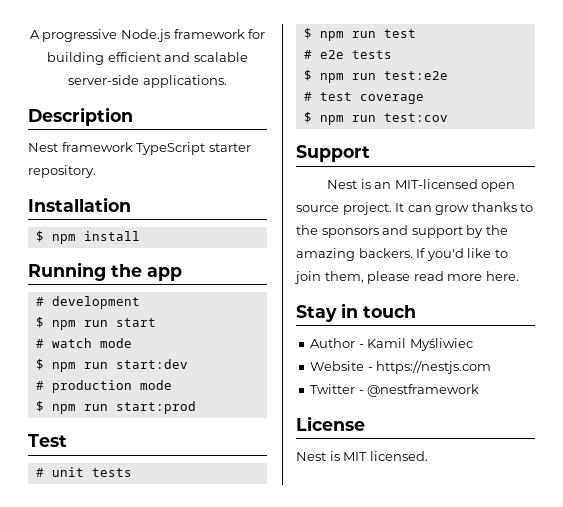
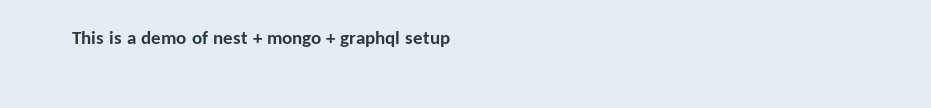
[29,29,266,42] [47,52,248,65] [68,75,227,88] [28,107,133,126] [28,142,251,155] [28,165,96,178] [28,197,131,212] [35,231,140,244] [28,262,182,281] [35,296,140,309] [35,317,156,330] [35,338,132,348] [35,359,188,372] [35,380,172,393] [35,401,196,414] [28,434,67,447] [35,467,132,477] [303,28,416,41] [303,50,392,59] [303,70,448,83] [303,92,424,104] [303,112,448,125] [296,145,370,162] [327,179,516,192] [296,202,534,215] [296,225,508,238] [296,248,508,261] [294,271,519,284] [296,303,416,322] [310,338,473,351] [310,360,492,374] [310,384,480,397] [296,416,365,431] [296,451,428,461] A progressive Node.js framework for building efficient and scalable server-side applications. // Description // Nest framework TypeScript starter repository. // Installation // $ npm install // Running the app // # development // $ npm run start // # watch mode // $ npm run start:dev // # production mode // $ npm run start:prod // Test // # unit tests // $ npm run test // # e2e tests // $ npm run test:e2e // # test coverage // $ npm run test:cov // Support // Nest is an MIT-licensed open source project. It can grow thanks to the sponsors and support by the amazing backers. If you'd like to join them, please read more here. // Stay in touch // Author - Kamil Myśliwiec // Website - https://nestjs.com // Twitter - @nestframework // License // Nest is MIT licensed. -> [72,31,451,47] This is a demo of nest + mongo + graphql setup

